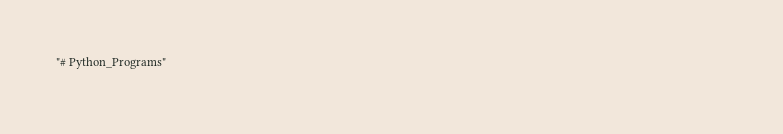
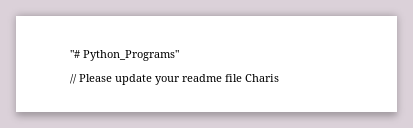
(167, 63) none -> [70,74,279,85] // // Please update your readme file Charis

